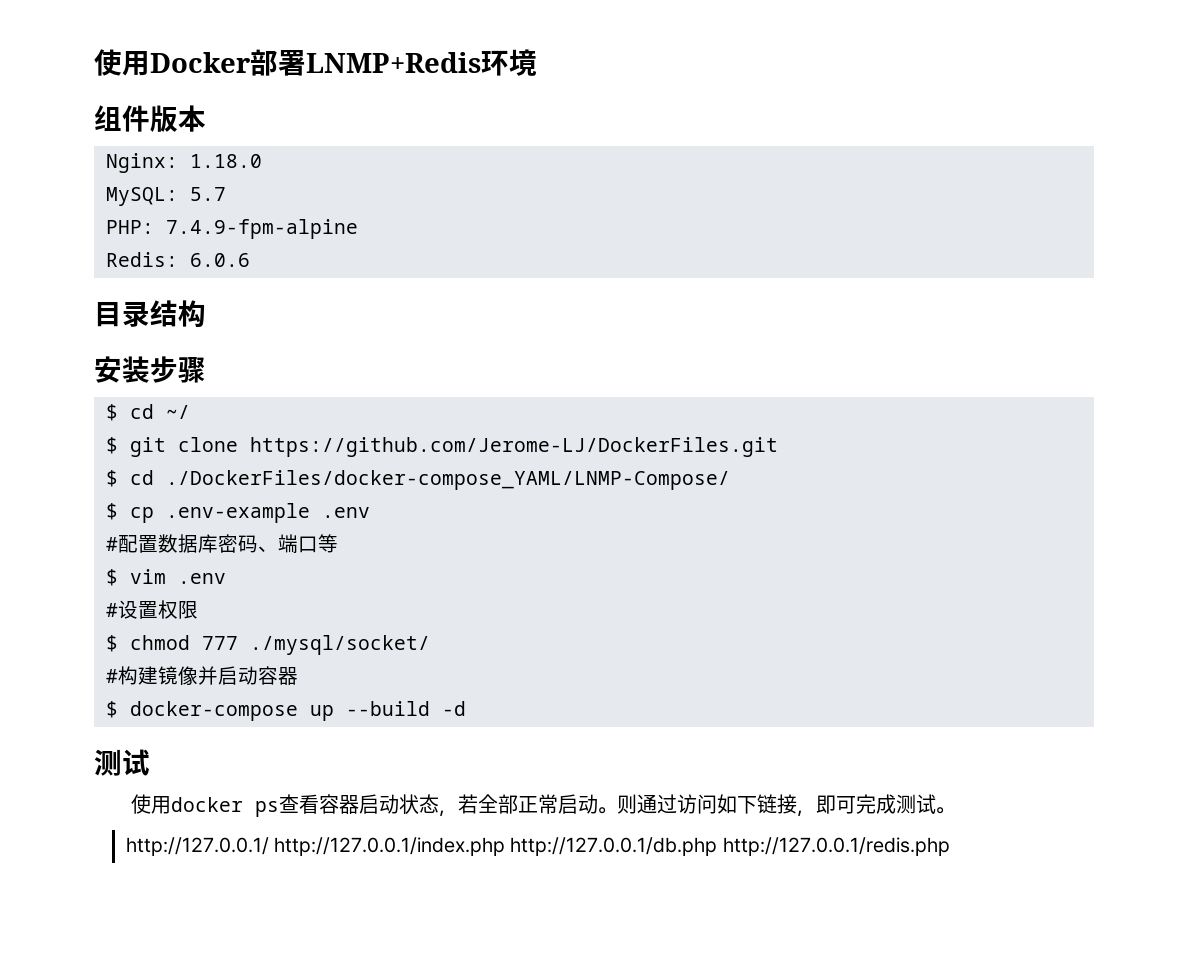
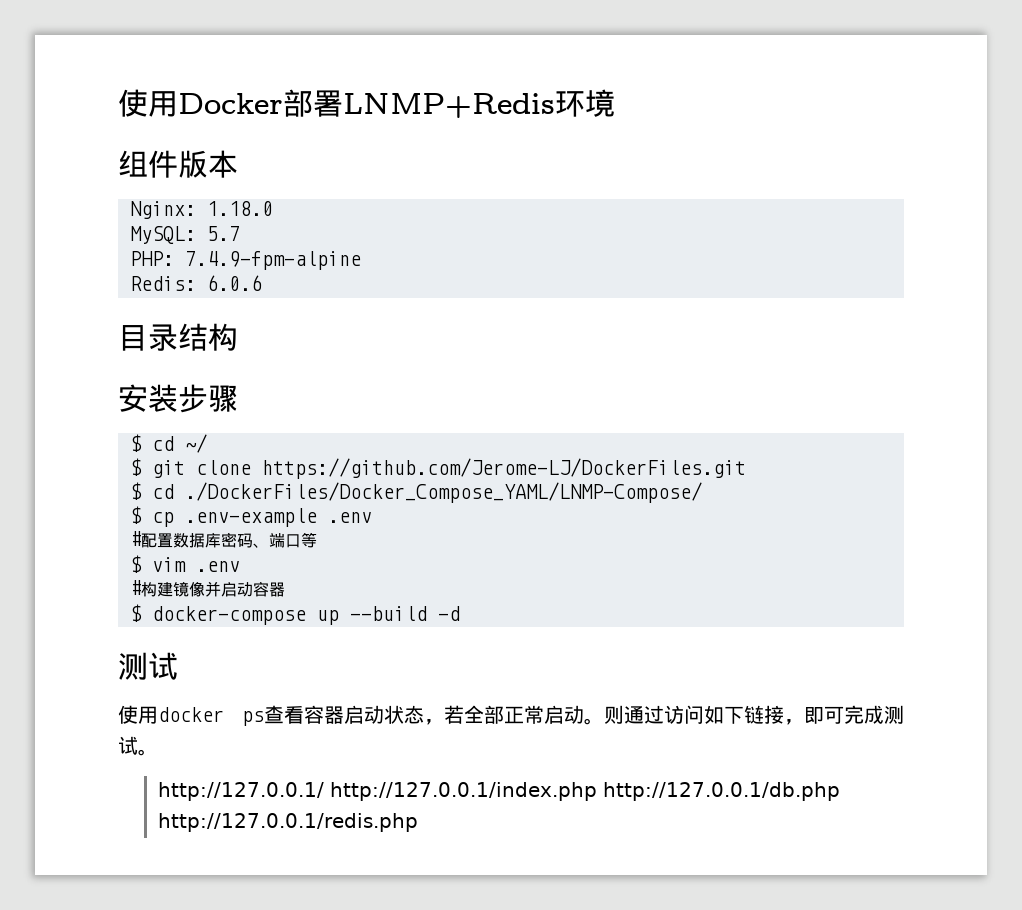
[166,470,730,490] ./DockerFiles/docker-compose_YAML/LNMP-Compose/ -> [185,482,702,503] ./DockerFiles/Docker_Compose_YAML/LNMP-Compose/
[106,600,198,619] [106,635,430,655] // #设置权限 // $ chmod 777 ./mysql/socket/ -> (240, 566) none

